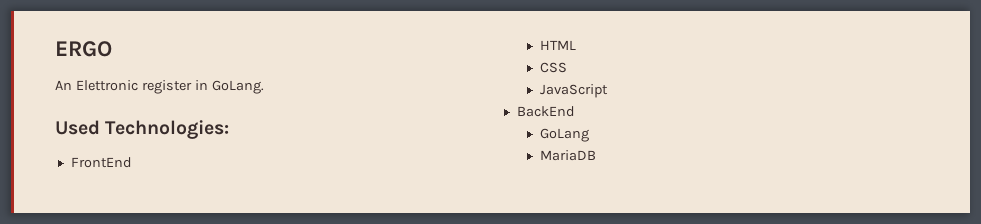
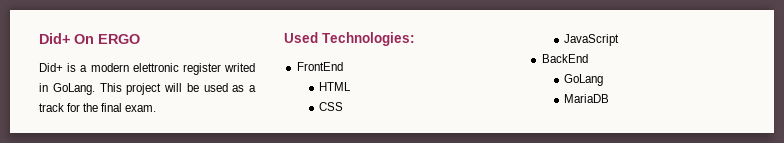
(55, 49) none -> [39,33,94,44] Did+ On
[55,80,264,94] An Elettronic register in GoLang. -> [39,63,255,75] [39,83,256,95] [39,103,157,112] Did+ is a modern elettronic register writed in GoLang. This project will be used as a track for the final exam.

